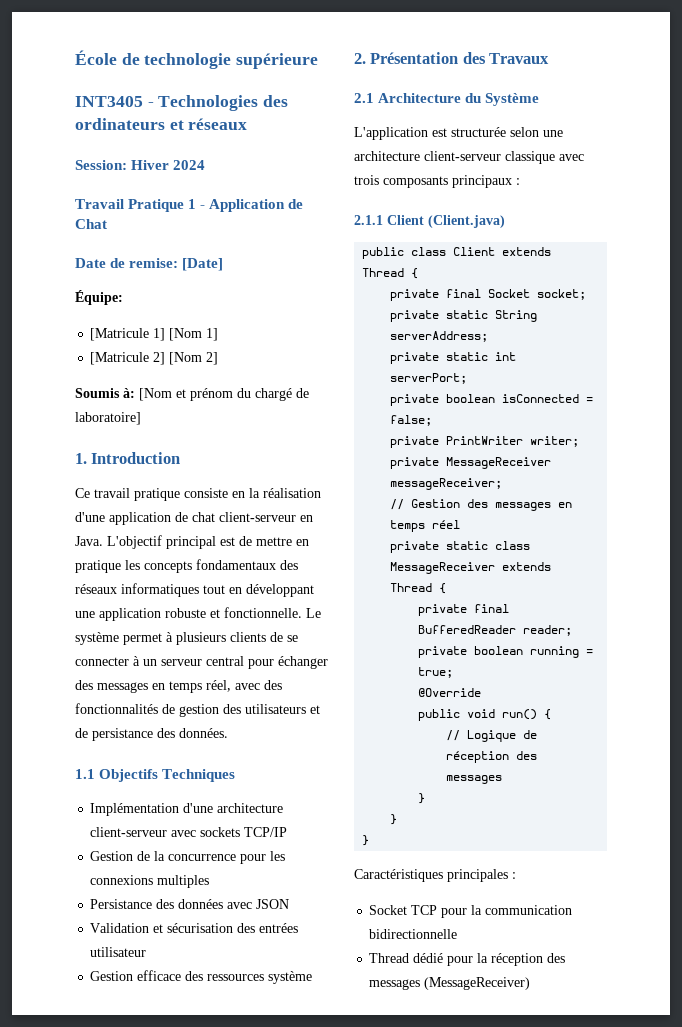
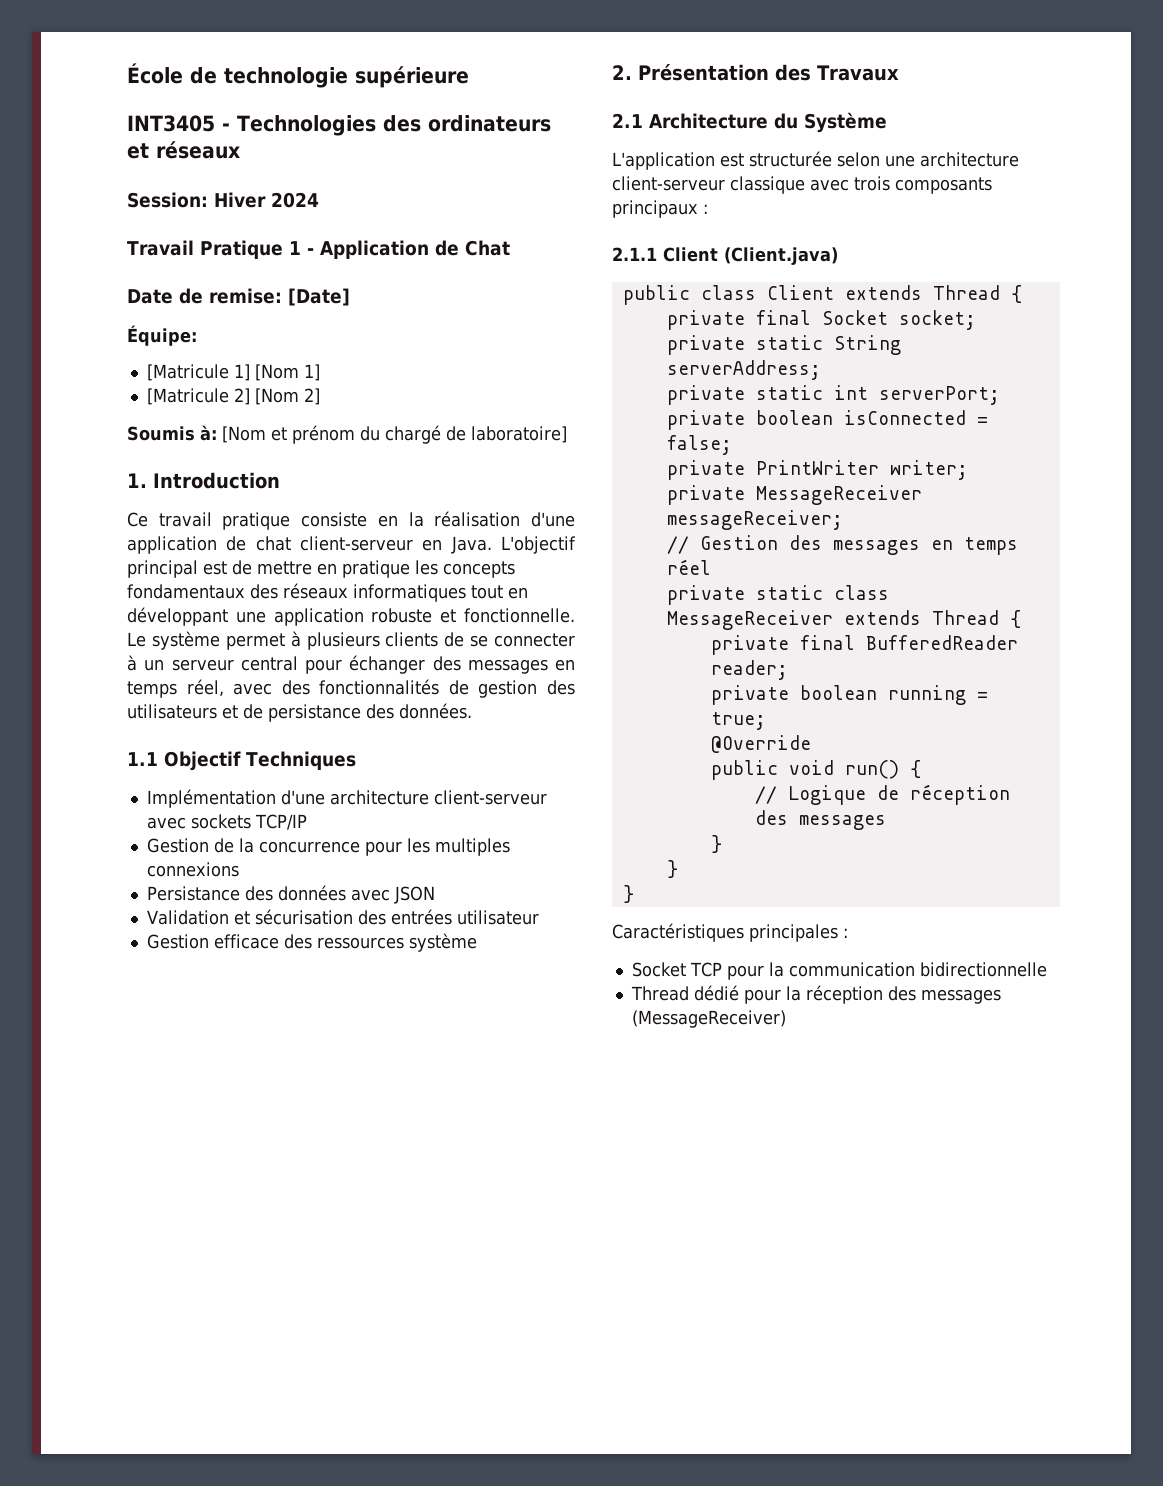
[99,769,159,782] Objectifs -> [164,751,241,771] Objectif
(286, 856) none -> [434,838,510,856] multiples
[157,875,210,888] multiples -> (239, 869) none

